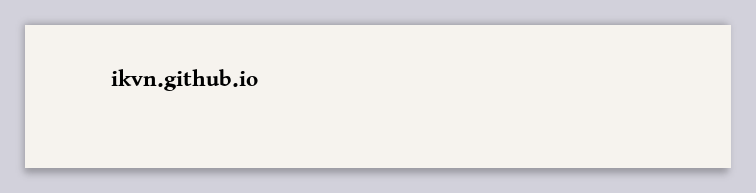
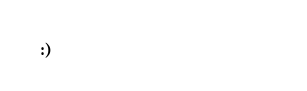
[111,69,258,91] ikvn.github.io -> [40,42,52,58] :)

